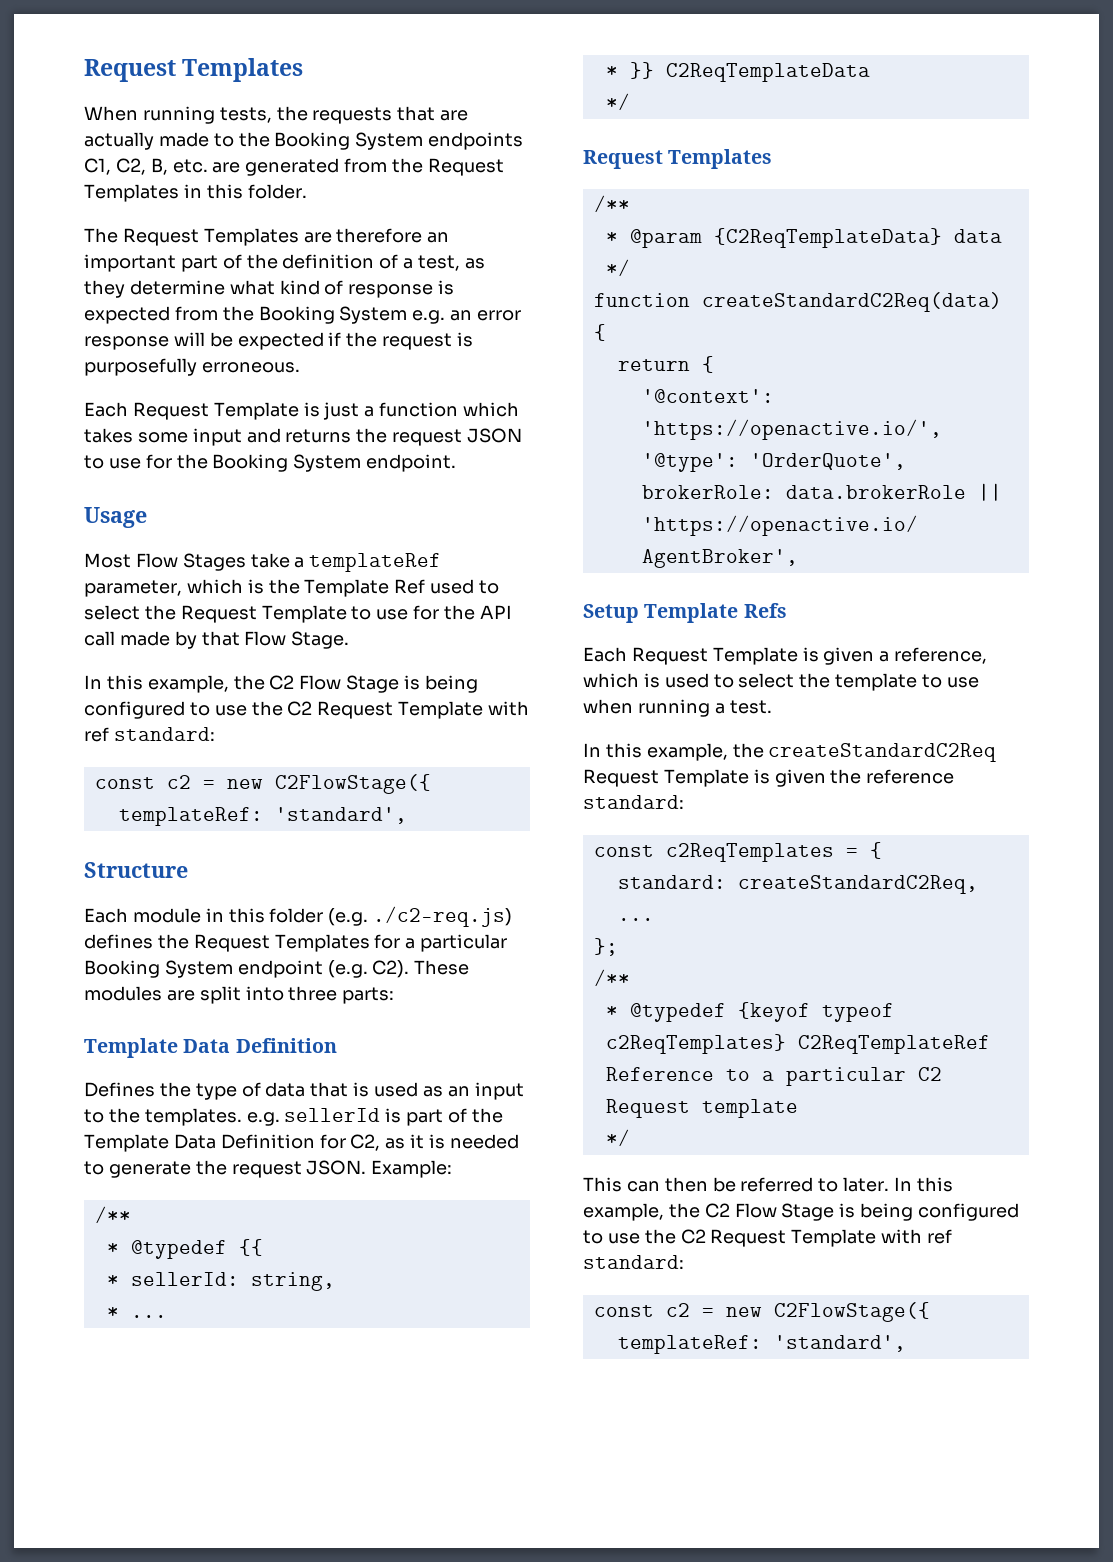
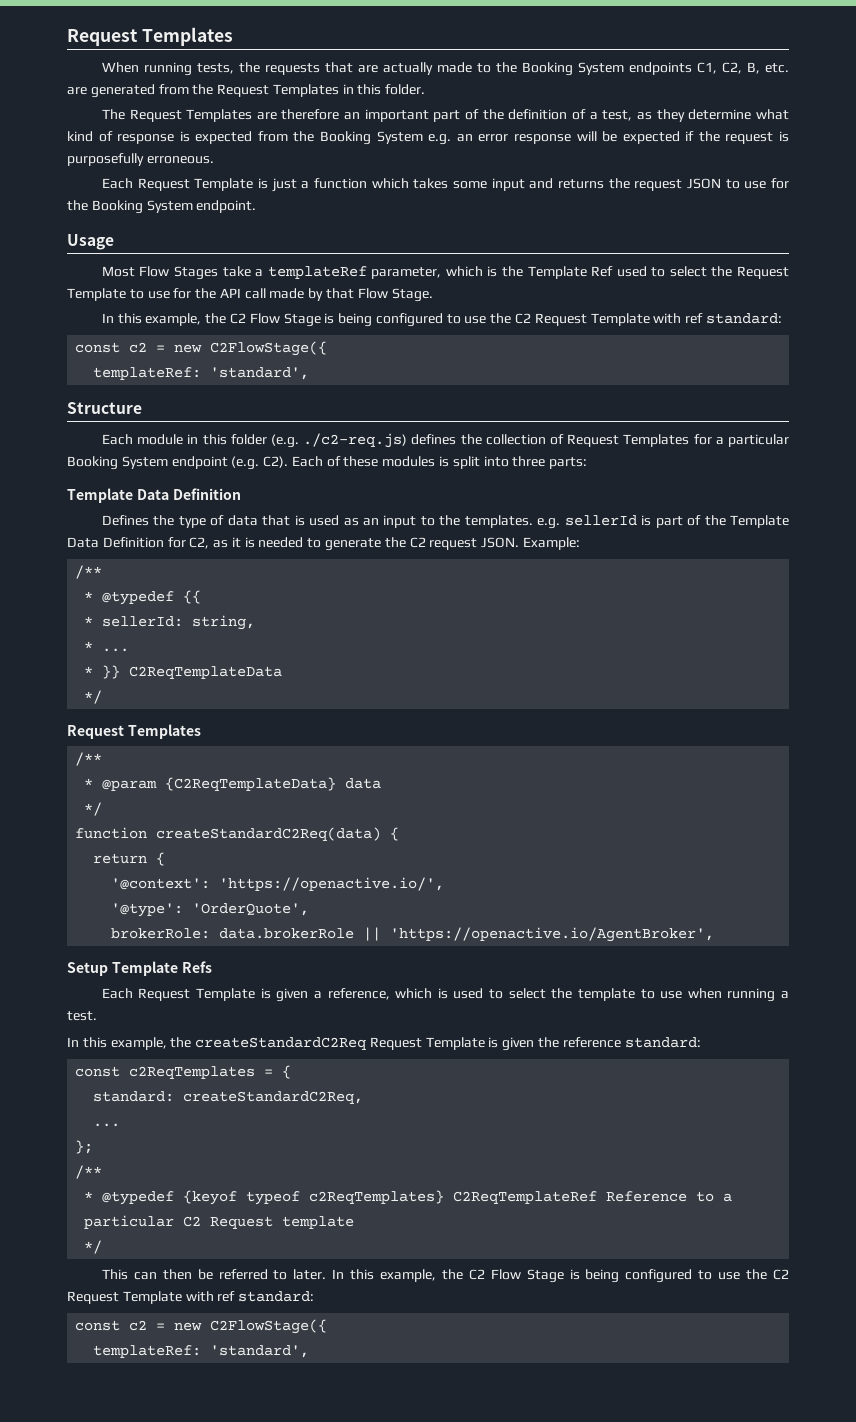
(189, 941) none -> [485,434,564,445] collection of
[414,960,470,975] [84,986,195,1001] These modules are -> [291,456,450,467] Each of these modules is
(227, 1167) none -> [409,537,426,548] C2

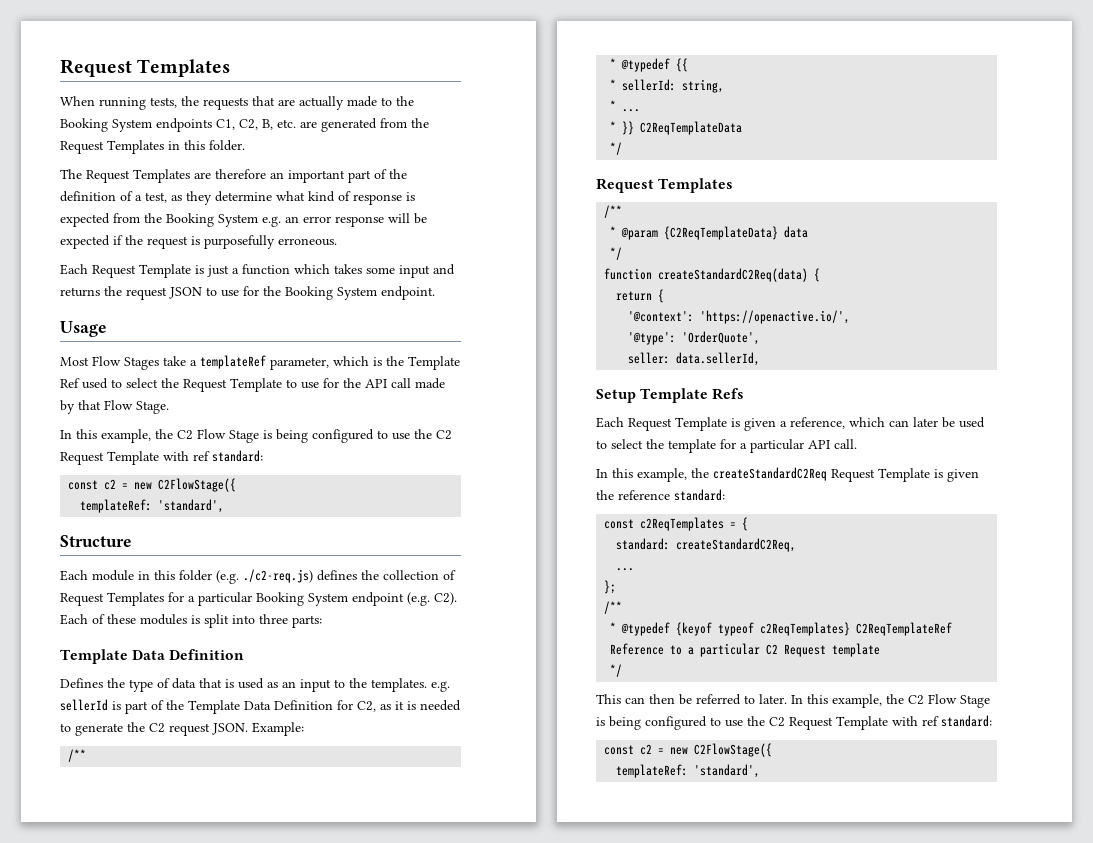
[111,927,715,942] brokerRole: data.brokerRole || 'https://openactive.io/AgentBroker', -> [628,352,761,366] seller: data.sellerId,
[437,988,448,999] is -> [889,417,955,428] can later be
[640,988,790,1002] [67,1011,97,1021] to use when running a test. -> [720,439,857,453] for a particular API call.

